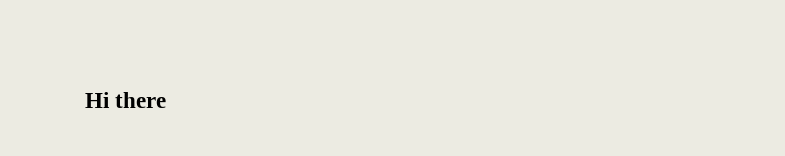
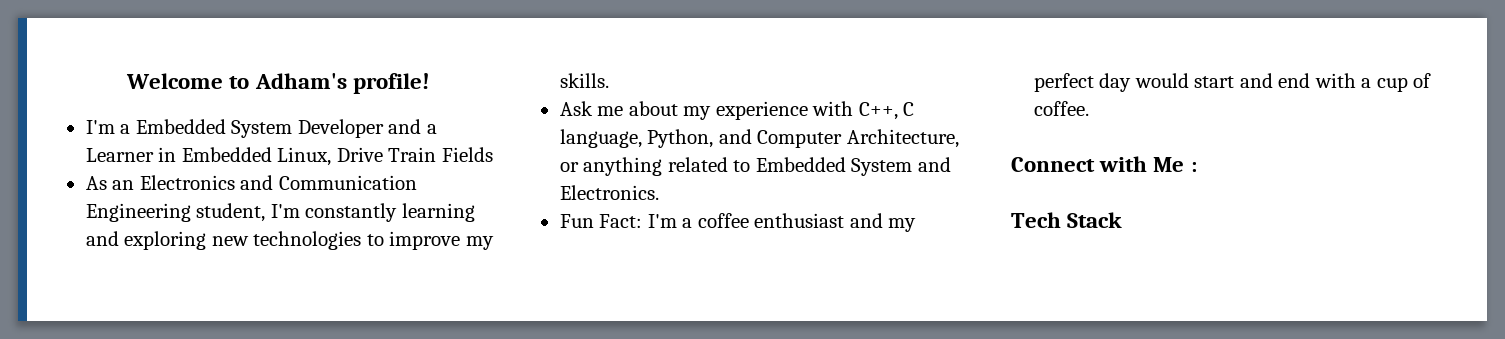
[85,92,167,108] Hi there -> [126,73,430,94] [85,119,437,138] [85,147,493,166] [85,175,417,190] [85,203,475,222] [85,231,494,250] [559,73,609,88] [559,101,915,120] [559,129,959,148] [559,157,951,176] [559,185,659,200] [559,213,917,232] [1033,73,1432,92] [1033,101,1089,116] [1011,156,1197,172] [1011,212,1123,228] Welcome to Adham's profile! // I'm a Embedded System Developer and a Learner in Embedded Linux, Drive Train Fields // As an Electronics and Communication Engineering student, I'm constantly learning and exploring new technologies to improve my skills. // Ask me about my experience with C++, C language, Python, and Computer Architecture, or anything related to Embedded System and Electronics. // Fun Fact: I'm a coffee enthusiast and my perfect day would start and end with a cup of coffee. // Connect with Me : // Tech Stack

